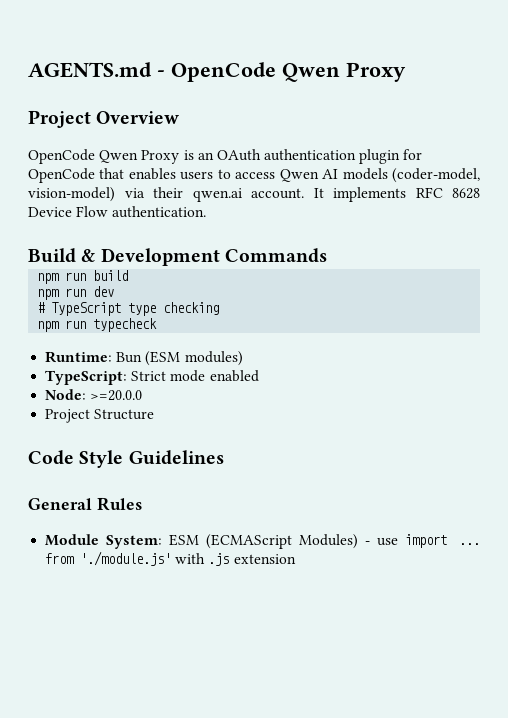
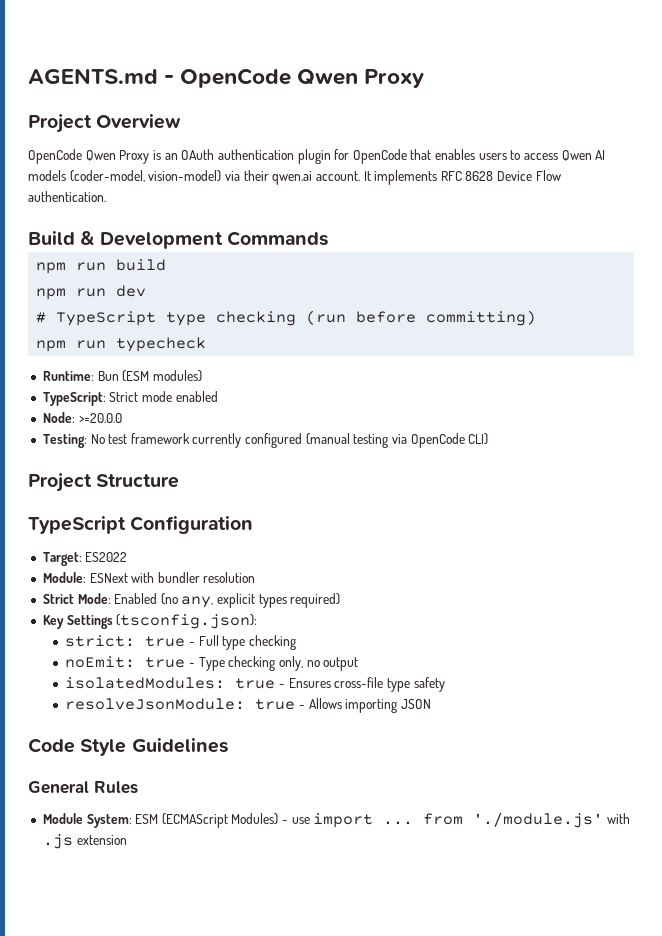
(220, 308) none -> [306,310,537,326] (run before committing)
[45,409,155,423] Project Structure -> [42,433,489,448] [28,473,180,492] [28,516,254,534] [42,552,128,566] [42,572,256,583] [42,593,341,608] [42,614,258,629] [65,635,296,650] [65,656,359,671] [65,677,445,692] [65,698,431,713] Testing: No test framework currently configured (manual testing via OpenCode CLI) // Project Structure // TypeScript Configuration // Target: ES2022 // Module: ESNext with bundler resolution // Strict Mode: Enabled (no any, explicit types required) // Key Settings (tsconfig.json): // strict: true - Full type checking // noEmit: true - Type checking only, no output // isolatedModules: true - Ensures cross-file type safety // resolveJsonModule: true - Allows importing JSON

